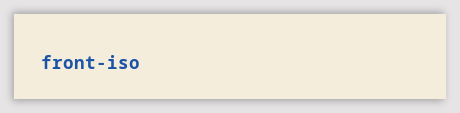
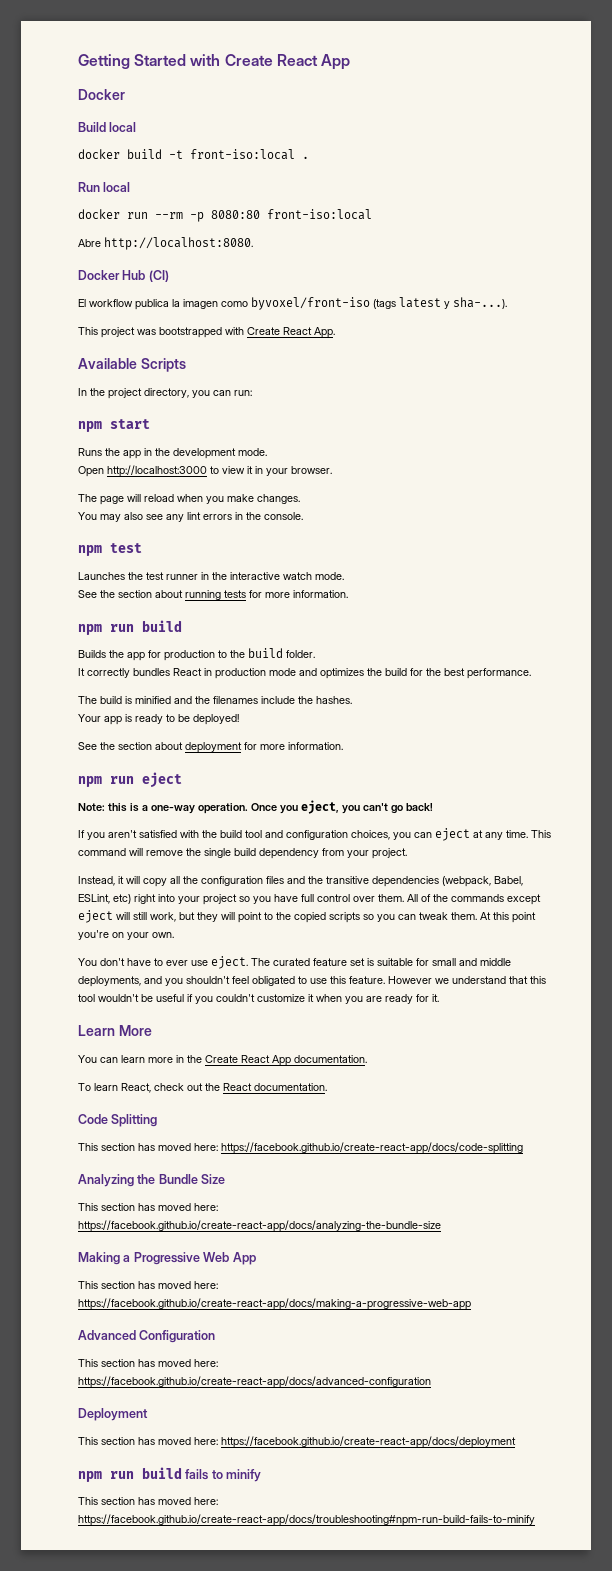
[41,55,140,69] front-iso -> [78,54,350,70] [78,89,125,100] [78,122,137,132] [78,149,309,160] [78,182,131,192] [78,209,372,222] [78,237,253,250] [78,270,169,282] [78,297,507,310] [78,327,335,338] [78,358,186,372] [78,388,252,399] [78,419,150,432] [78,448,267,459] [78,465,332,477] [78,494,300,505] [78,512,303,522] [78,543,142,556] [78,572,344,580] [78,590,348,600] [78,620,182,635] [78,648,315,661] [78,668,531,679] [78,696,352,704] [78,714,239,725] [78,742,343,753] [78,772,182,788] [78,800,433,814] [78,828,551,841] [78,848,407,859] [78,876,523,887] [78,894,541,905] [78,910,536,923] [78,930,174,940] [78,956,511,969] [78,976,546,987] [78,994,439,1004] [78,1025,152,1036] [78,1055,367,1066] [78,1083,327,1093] [78,1114,158,1127] [78,1142,523,1154] [78,1174,226,1187] [78,1203,218,1211] [78,1220,441,1232] [78,1252,256,1265] [78,1281,218,1289] [78,1298,471,1310] [78,1330,216,1343] [78,1359,218,1367] [78,1376,431,1388] [78,1408,148,1421] [78,1436,516,1448] [78,1467,262,1482] [78,1497,218,1505] [78,1514,535,1526] Getting Started with Create React App // Docker // Build local // docker build -t front-iso:local . // Run local // docker run --rm -p 8080:80 front-iso:local // Abre http://localhost:8080. // Docker Hub (CI) // El workflow publica la imagen como byvoxel/front-iso (tags latest y sha-...). // This project was bootstrapped with Create React App. // Available Scripts // In the project directory, you can run: // npm start // Runs the app in the development mode. // Open http://localhost:3000 to view it in your browser. // The page will reload when you make changes. // You may also see any lint errors in the console. // npm test // Launches the test runner in the interactive watch mode. // See the section about running tests for more information. // npm run build // Builds the app for production to the build folder. // It correctly bundles React in production mode and optimizes the build for the best performance. // The build is minified and the filenames include the hashes. // Your app is ready to be deployed! // See the section about deployment for more information. // npm run eject // Note: this is a one-way operation. Once you eject, you can't go back! // If you aren't satisfied with the build tool and configuration choices, you can eject at any time. This command will remove the single build dependency from your project. // Instead, it will copy all the configuration files and the transitive dependencies (webpack, Babel, ESLint, etc) right into your project so you have full control over them. All of the commands except eject will still work, but they will point to the copied scripts so you can tweak them. At this point you're on your own. // You don't have to ever use eject. The curated feature set is suitable for small and middle deployments, and you shouldn't feel obligated to use this feature. However we understand that this tool wouldn't be useful if you couldn't customize it when you are ready for it. // Learn More // You can learn more in the Create React App documentation. // To learn React, check out the React documentation. // Code Splitting // This section has moved here: https://facebook.github.io/create-react-app/docs/code-splitting // Analyzing the Bundle Size // This section has moved here: https://facebook.github.io/create-react-app/docs/analyzing-the-bundle-size // Making a Progressive Web App // This section has moved here: https://facebook.github.io/create-react-app/docs/making-a-progressive-web-app // Advanced Configuration // This section has moved here: https://facebook.github.io/create-react-app/docs/advanced-configuration // Deployment // This section has moved here: https://facebook.github.io/create-react-app/docs/deployment // npm run build fails to minify // This section has moved here: https://facebook.github.io/create-react-app/docs/troubleshooting#npm-run-build-fails-to-minify

